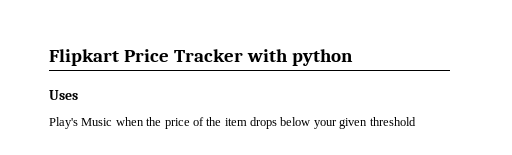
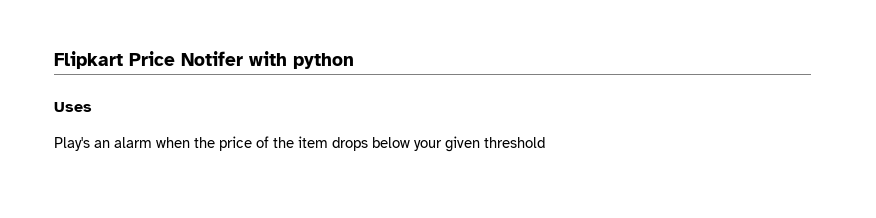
[173,49,243,62] Tracker -> [181,51,243,66] Notifer
[81,118,113,126] Music -> [94,137,152,148] an alarm

